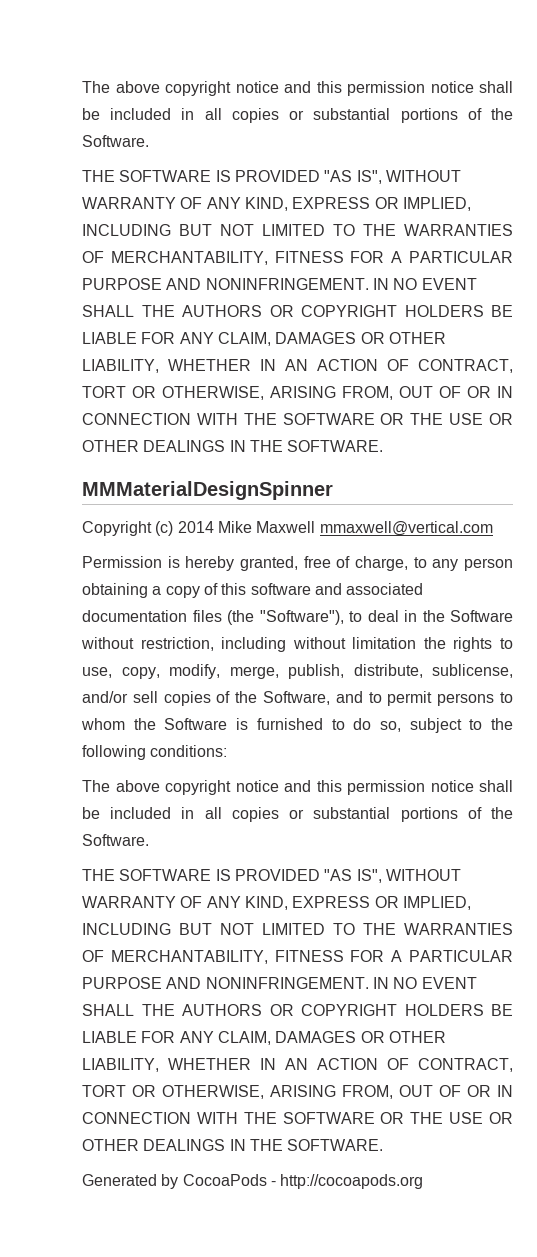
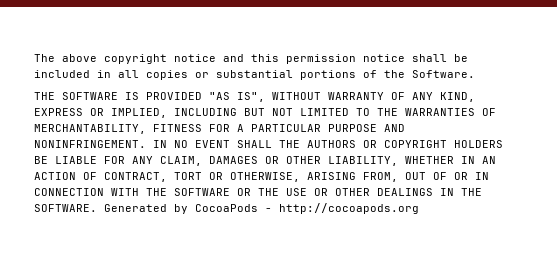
[82,481,333,500] [82,521,493,536] [82,556,513,571] [82,583,424,598] [82,610,513,625] [81,637,513,652] [82,664,513,679] [82,691,514,706] [81,718,513,733] [82,745,228,760] [82,780,513,795] [82,807,513,822] [82,834,149,846] [82,869,461,883] [82,896,471,910] [82,923,513,935] [82,950,513,964] [82,977,477,989] [82,1004,513,1016] [82,1031,446,1045] [82,1058,513,1072] [82,1085,513,1099] [82,1112,513,1124] [82,1139,384,1151] // MMMaterialDesignSpinner // Copyright (c) 2014 Mike Maxwell mmaxwell@vertical.com // Permission is hereby granted, free of charge, to any person obtaining a copy of this software and associated documentation files (the "Software"), to deal in the Software without restriction, including without limitation the rights to use, copy, modify, merge, publish, distribute, sublicense, and/or sell copies of the Software, and to permit persons to whom the Software is furnished to do so, subject to the following conditions: // The above copyright notice and this permission notice shall be included in all copies or substantial portions of the Software. // THE SOFTWARE IS PROVIDED "AS IS", WITHOUT WARRANTY OF ANY KIND, EXPRESS OR IMPLIED, INCLUDING BUT NOT LIMITED TO THE WARRANTIES OF MERCHANTABILITY, FITNESS FOR A PARTICULAR PURPOSE AND NONINFRINGEMENT. IN NO EVENT SHALL THE AUTHORS OR COPYRIGHT HOLDERS BE LIABLE FOR ANY CLAIM, DAMAGES OR OTHER LIABILITY, WHETHER IN AN ACTION OF CONTRACT, TORT OR OTHERWISE, ARISING FROM, OUT OF OR IN CONNECTION WITH THE SOFTWARE OR THE USE OR OTHER DEALINGS IN THE SOFTWARE. // -> (97, 208) none

